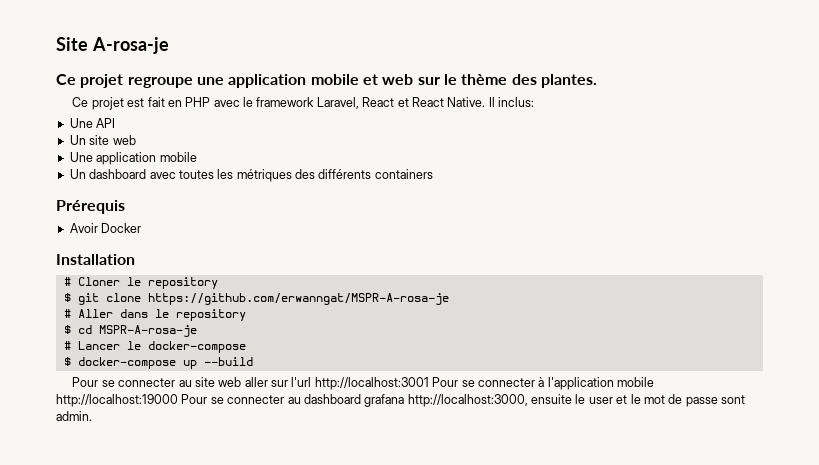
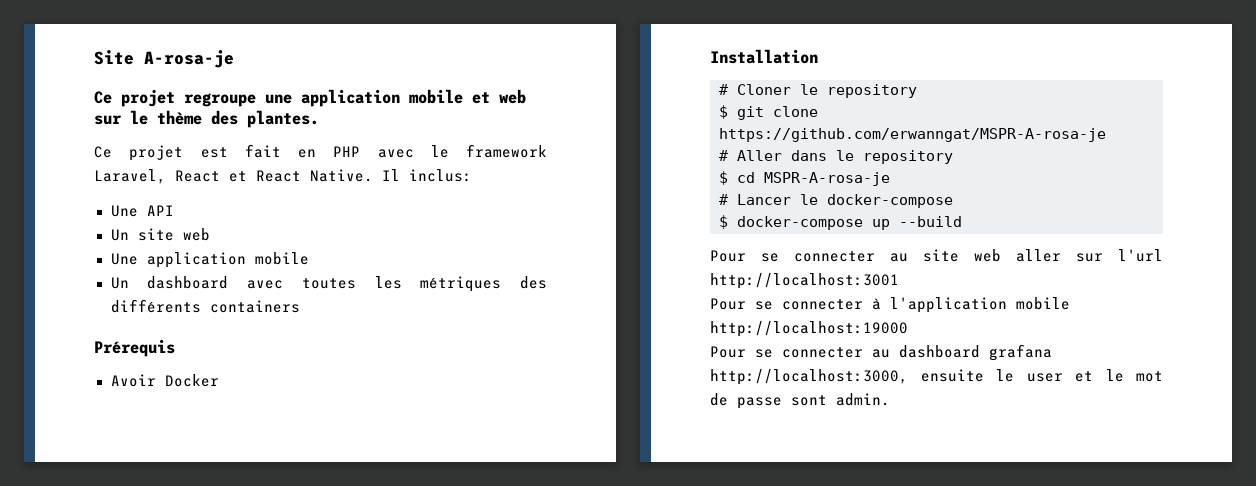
(429, 383) none -> (899, 281) //
(178, 400) none -> (908, 329) //

